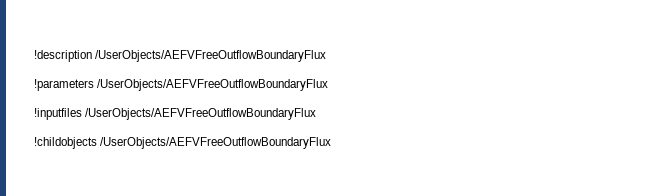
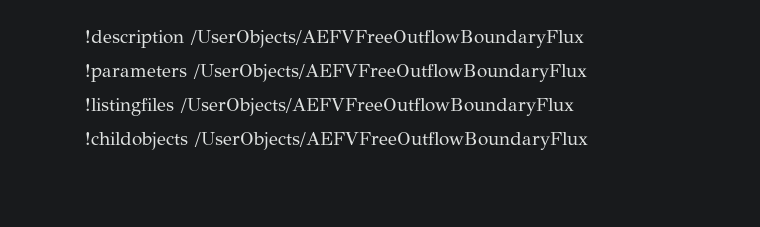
[34,108,82,120] !inputfiles -> [85,98,174,116] !listingfiles

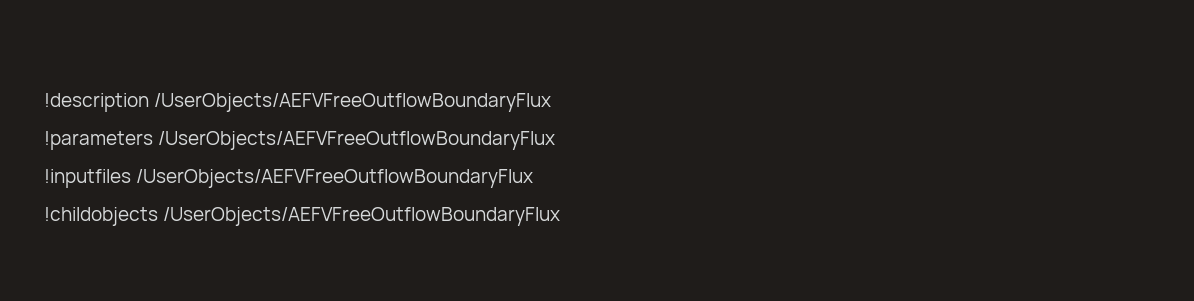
[85,98,174,116] !listingfiles -> [44,169,131,188] !inputfiles

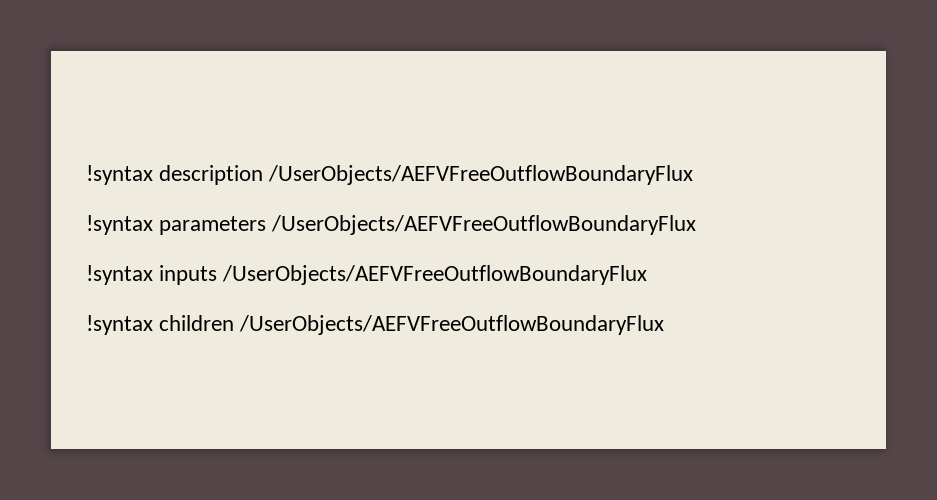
[44,93,552,112] [44,131,556,150] [44,169,534,188] [44,207,158,226] !description /UserObjects/AEFVFreeOutflowBoundaryFlux // !parameters /UserObjects/AEFVFreeOutflowBoundaryFlux // !inputfiles /UserObjects/AEFVFreeOutflowBoundaryFlux // !childobjects -> [86,165,694,185] [86,215,697,235] [86,265,648,285] [86,315,235,335] !syntax description /UserObjects/AEFVFreeOutflowBoundaryFlux // !syntax parameters /UserObjects/AEFVFreeOutflowBoundaryFlux // !syntax inputs /UserObjects/AEFVFreeOutflowBoundaryFlux // !syntax children

